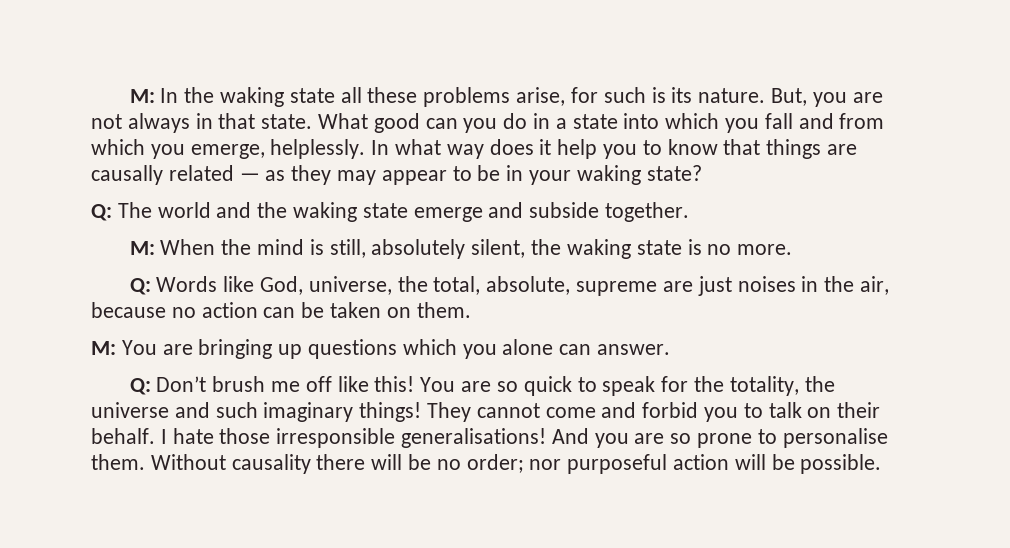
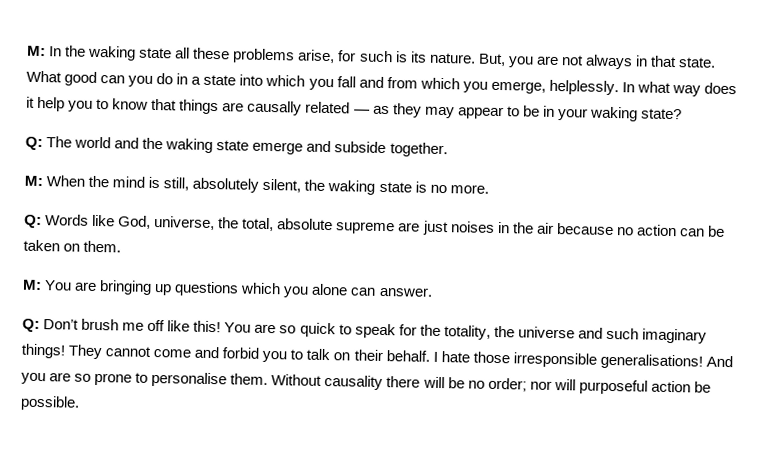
[486,276,571,295] absolute, -> [277,218,334,231] absolute
[859,276,889,295] air, -> [536,222,554,234] air
(562, 464) none -> [553,378,576,391] will
[734,454,766,470] will -> (691, 386) none

